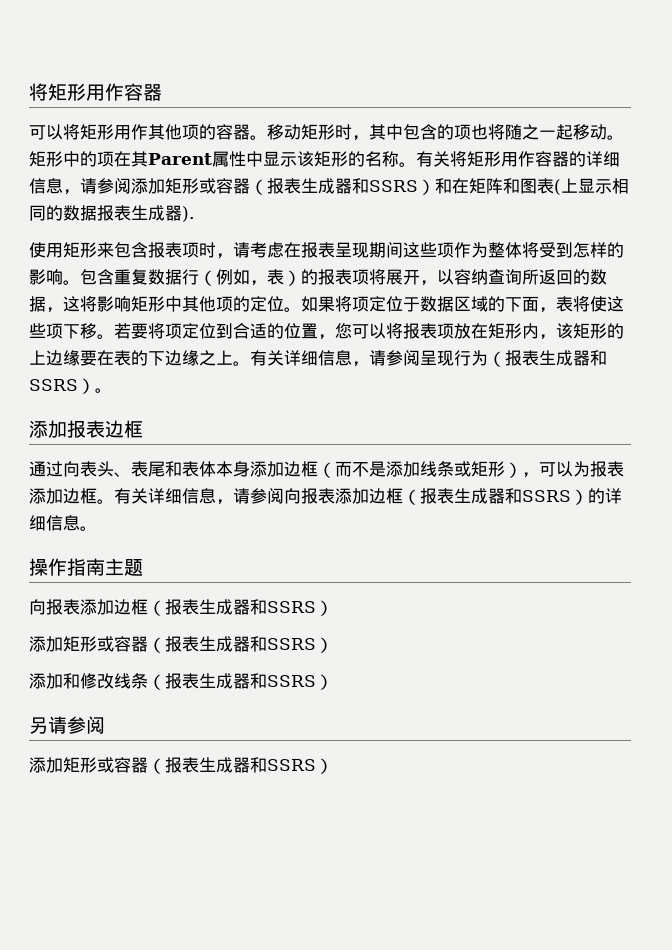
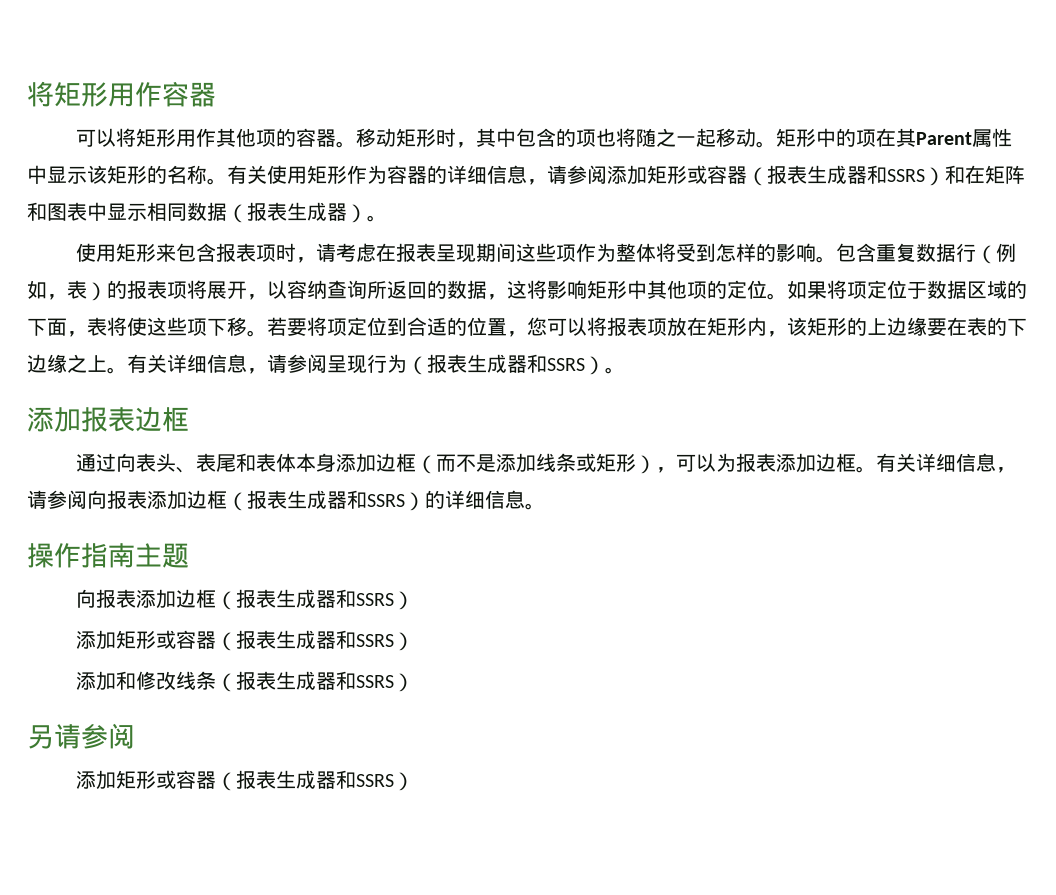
[450,151,535,167] 将矩形用作 -> [267,165,387,184] 使用矩形作为
[554,178,578,195] (上 -> [87,202,107,221] 中
[46,205,194,222] 的数据报表生成器). -> [187,202,387,223] 数据（报表生成器）。

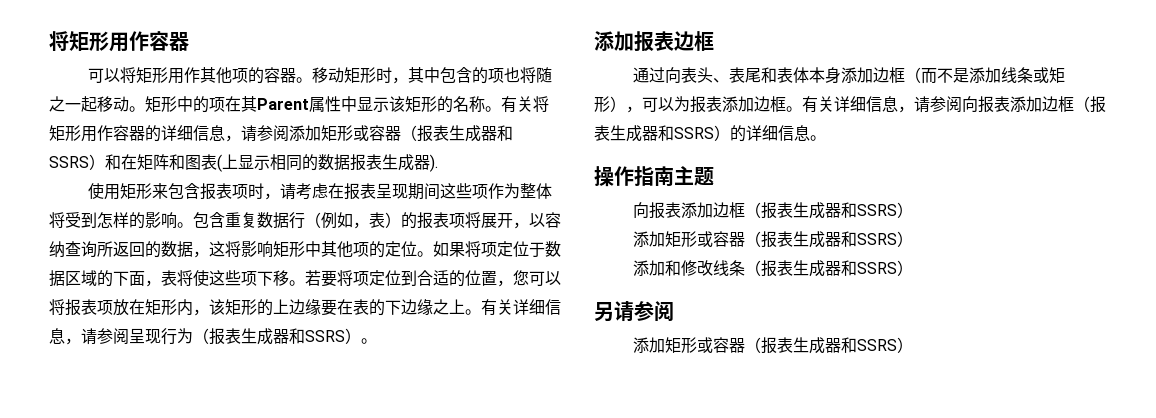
[267,165,387,184] 使用矩形作为 -> [533,96,549,112] [49,125,113,142] 将矩形用作
[87,202,107,221] 中 -> [217,154,238,172] (上
[187,202,387,223] 数据（报表生成器）。 -> [302,154,438,172] 的数据报表生成器).

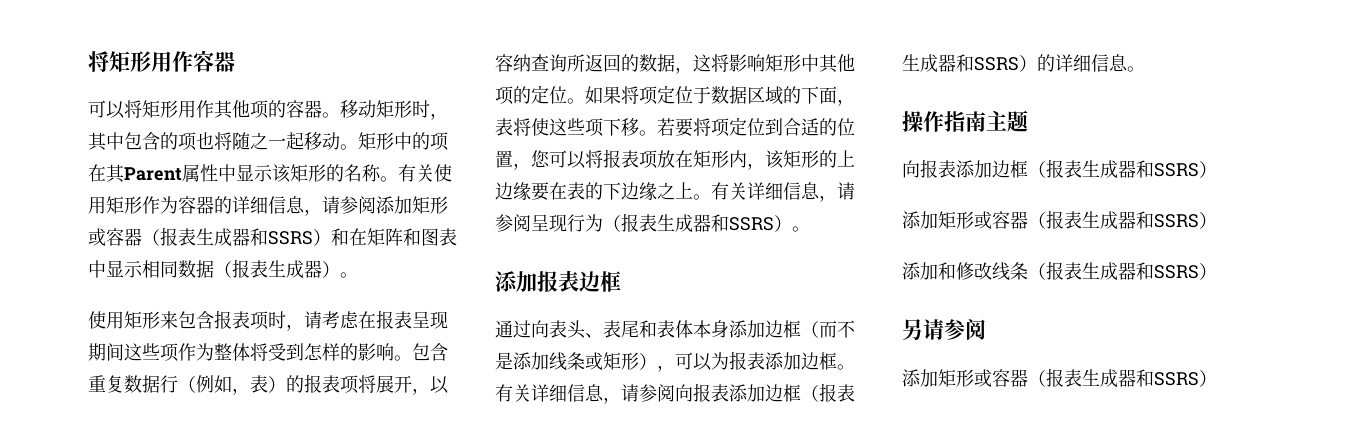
[533,96,549,112] [49,125,113,142] 将矩形用作 -> [434,164,452,182] [88,196,178,214] 使用矩形作为
[217,154,238,172] (上 -> [88,260,106,278] 中
[302,154,438,172] 的数据报表生成器). -> [178,259,358,278] 数据（报表生成器）。

